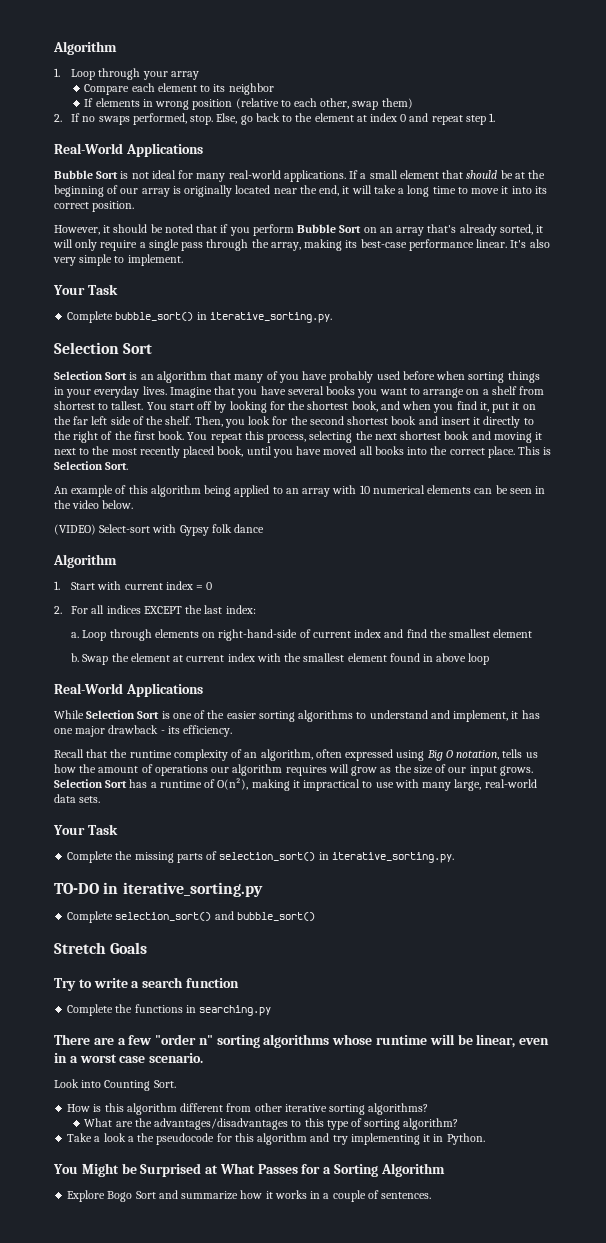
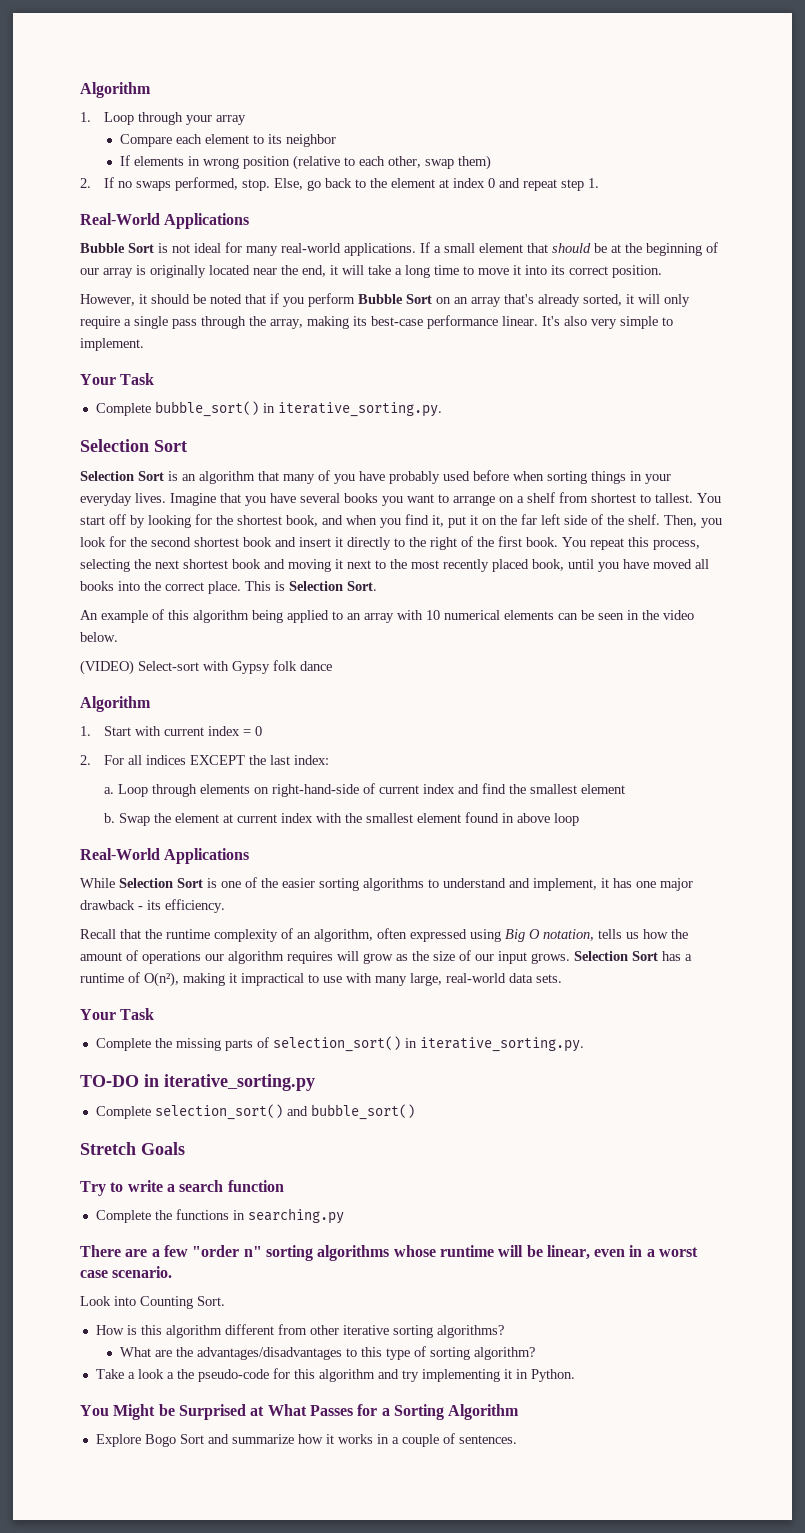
[156,1133,215,1145] pseudocode -> [197,1369,269,1382] pseudo-code

